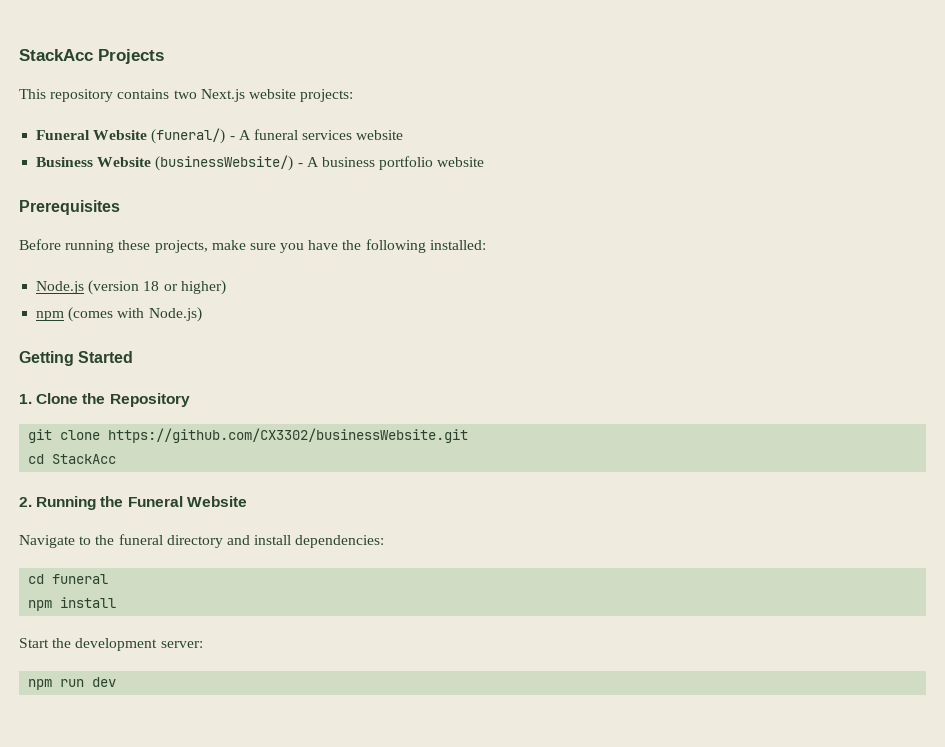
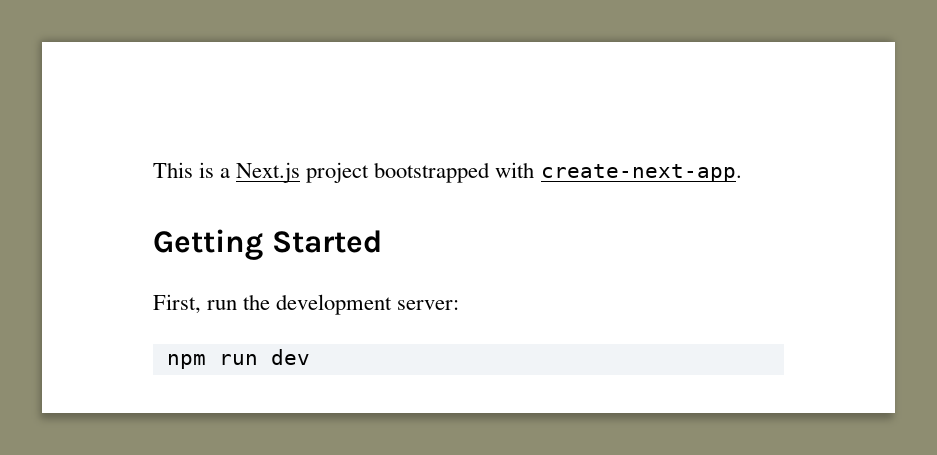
[19,49,164,64] [19,89,354,102] [36,128,404,144] [36,155,485,171] [19,200,120,215] [19,239,486,253] [36,280,226,295] [36,307,202,322] [19,351,134,366] [19,393,190,407] [28,428,469,443] [28,454,117,464] [19,496,247,510] [19,534,385,548] [28,574,109,584] [28,597,117,611] [19,638,49,648] StackAcc Projects // This repository contains two Next.js website projects: // Funeral Website (funeral/) - A funeral services website // Business Website (businessWebsite/) - A business portfolio website // Prerequisites // Before running these projects, make sure you have the following installed: // Node.js (version 18 or higher) // npm (comes with Node.js) // Getting Started // 1. Clone the Repository // git clone https://github.com/CX3302/businessWebsite.git // cd StackAcc // 2. Running the Funeral Website // Navigate to the funeral directory and install dependencies: // cd funeral // npm install // Start -> [153,162,742,183] [153,229,382,260] [153,294,238,314] This is a Next.js project bootstrapped with create-next-app. // Getting Started // First, run

